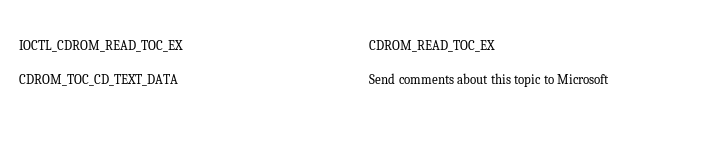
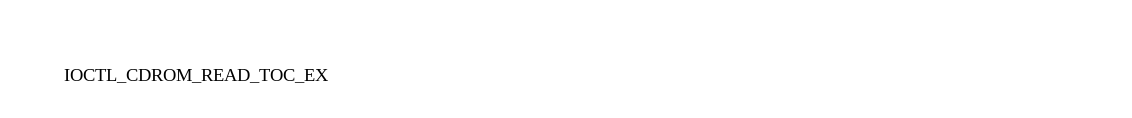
[19,74,178,86] [369,40,495,52] [369,73,610,87] // CDROM_TOC_CD_TEXT_DATA // CDROM_READ_TOC_EX // Send comments about this topic to Microsoft -> (329, 76) none

